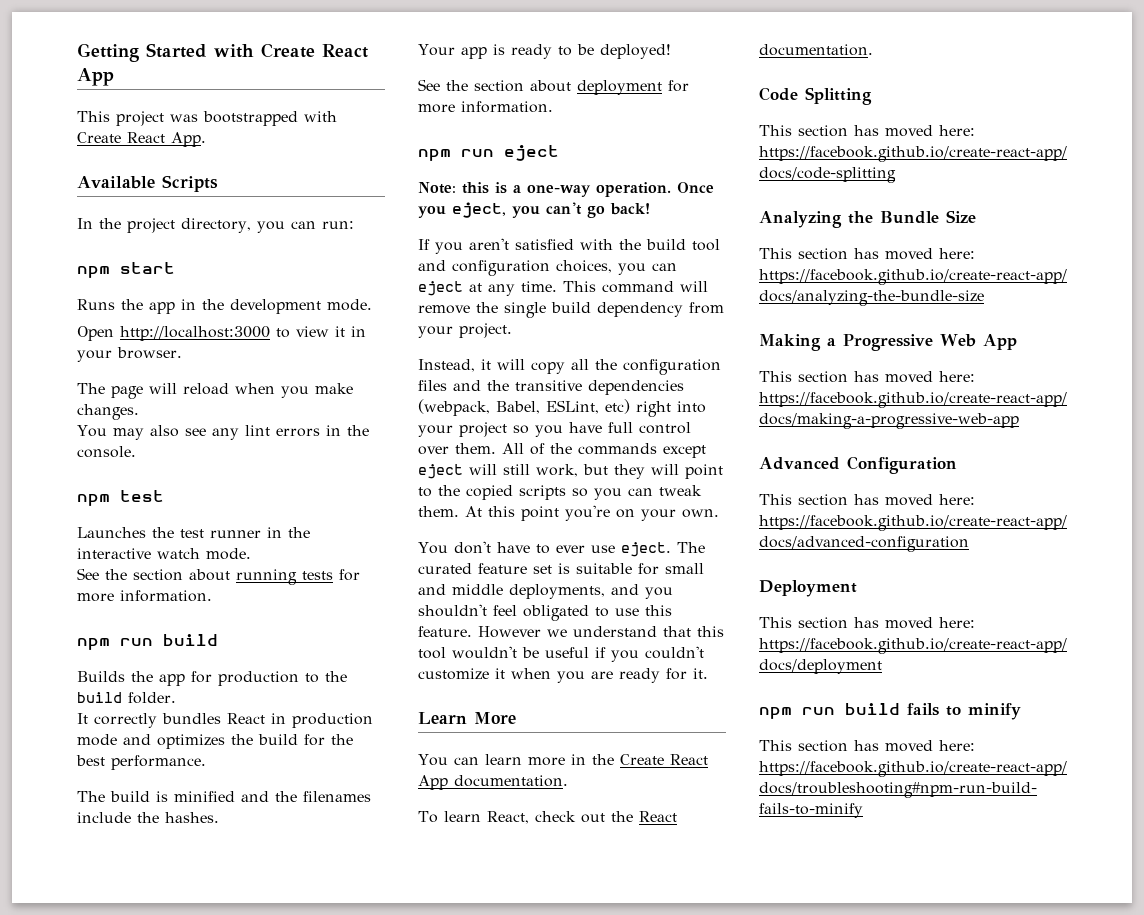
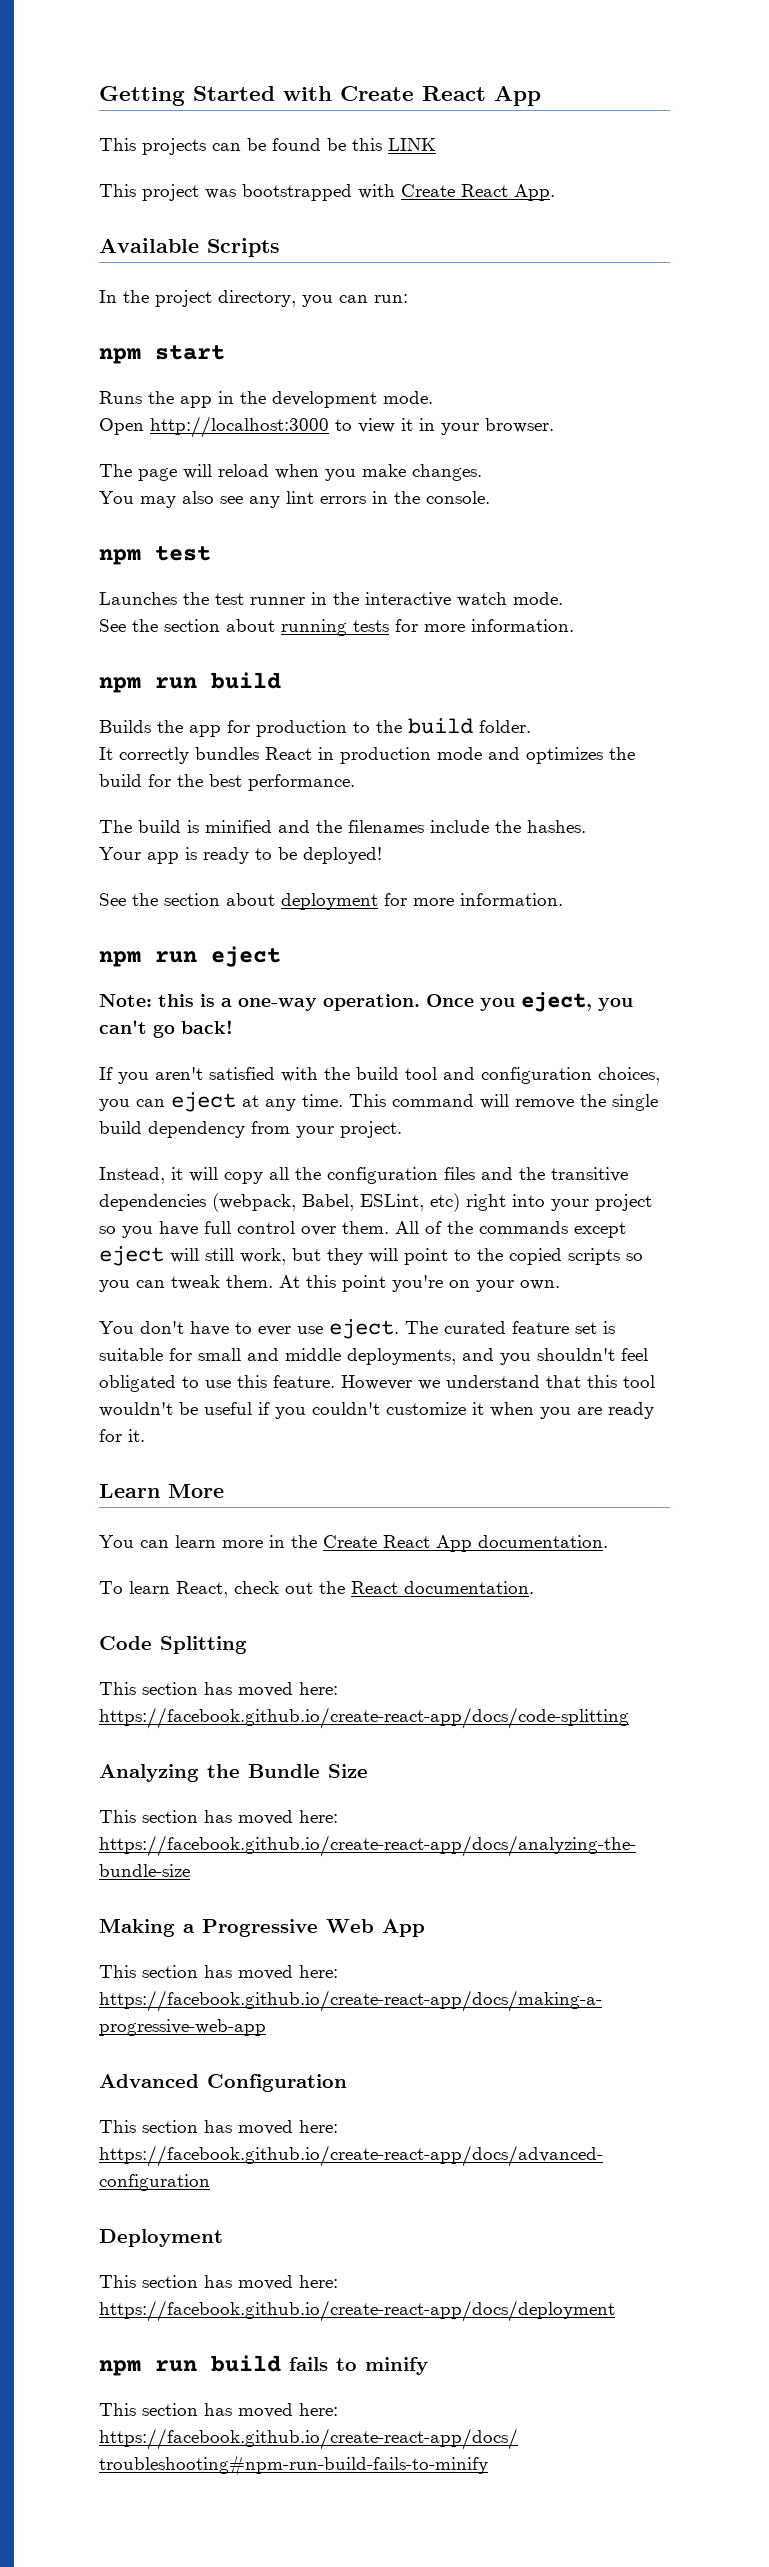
(114, 77) none -> [99,138,436,155] // This projects can be found be this LINK

